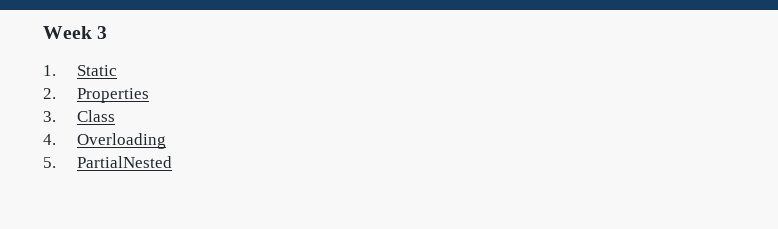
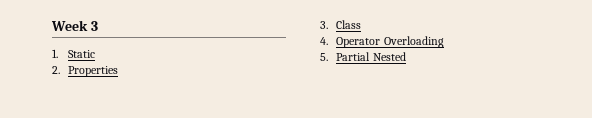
(56, 139) none -> [336,37,381,48] Operator
[76,156,172,168] PartialNested -> [336,52,406,61] Partial Nested

